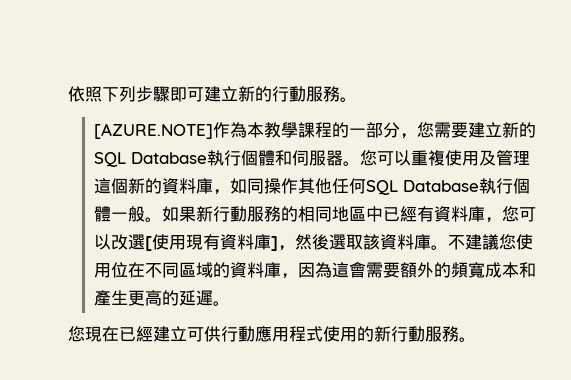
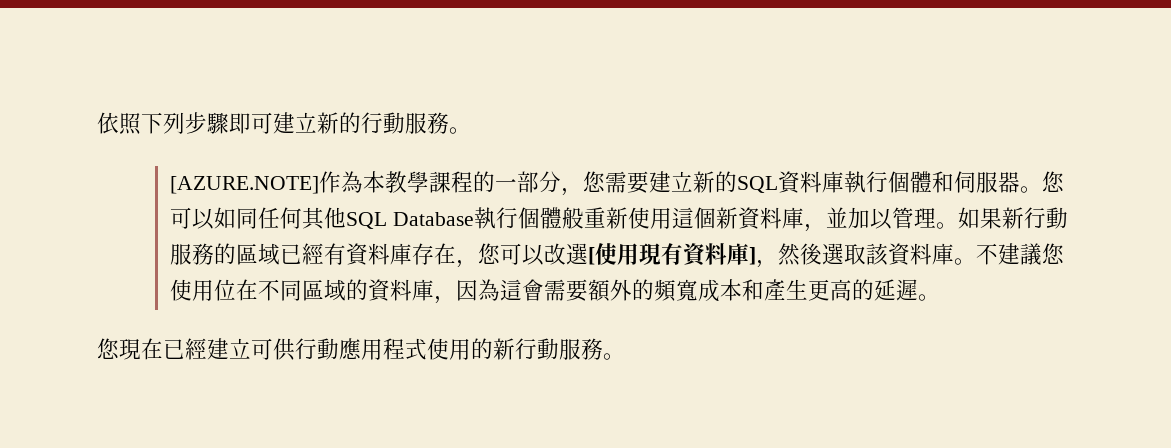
[131,152,208,164] Database -> [777,171,844,194] 資料庫
[411,150,531,166] [94,177,531,195] [94,206,146,222] 重複使用及管理這個新的資料庫，如同操作其他任何SQL Database執行個體一般 -> [213,207,936,232] 如同任何其他SQL Database執行個體般重新使用這個新資料庫，並加以管理
[298,206,384,222] 相同地區中 -> [235,243,280,265] 區域
(486, 214) none -> [411,243,456,265] 存在

